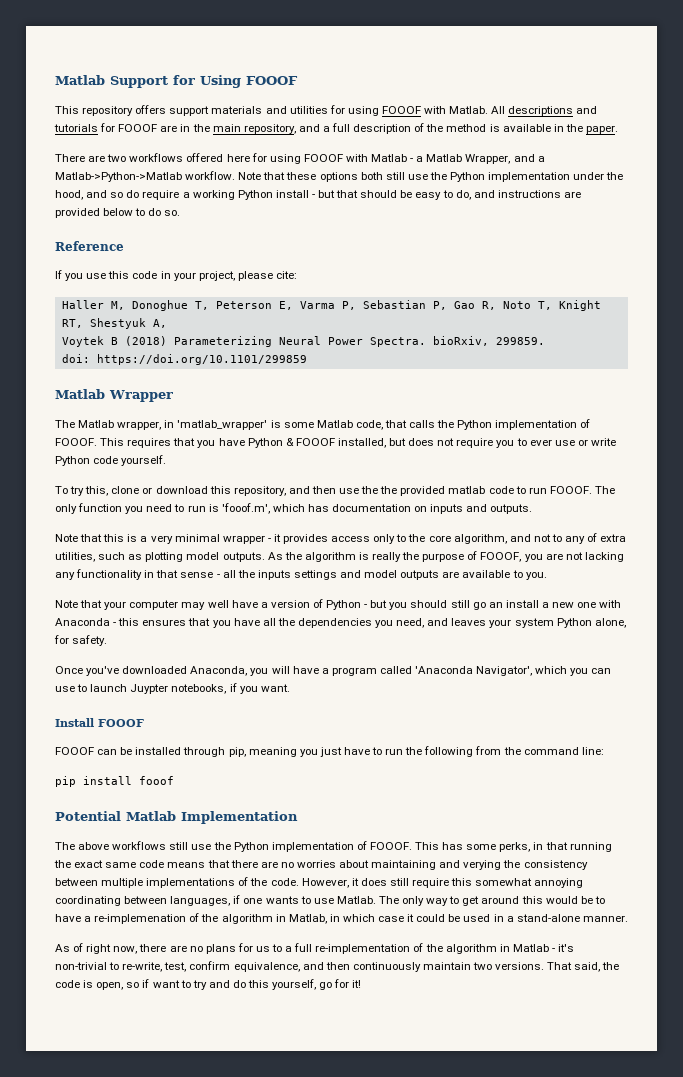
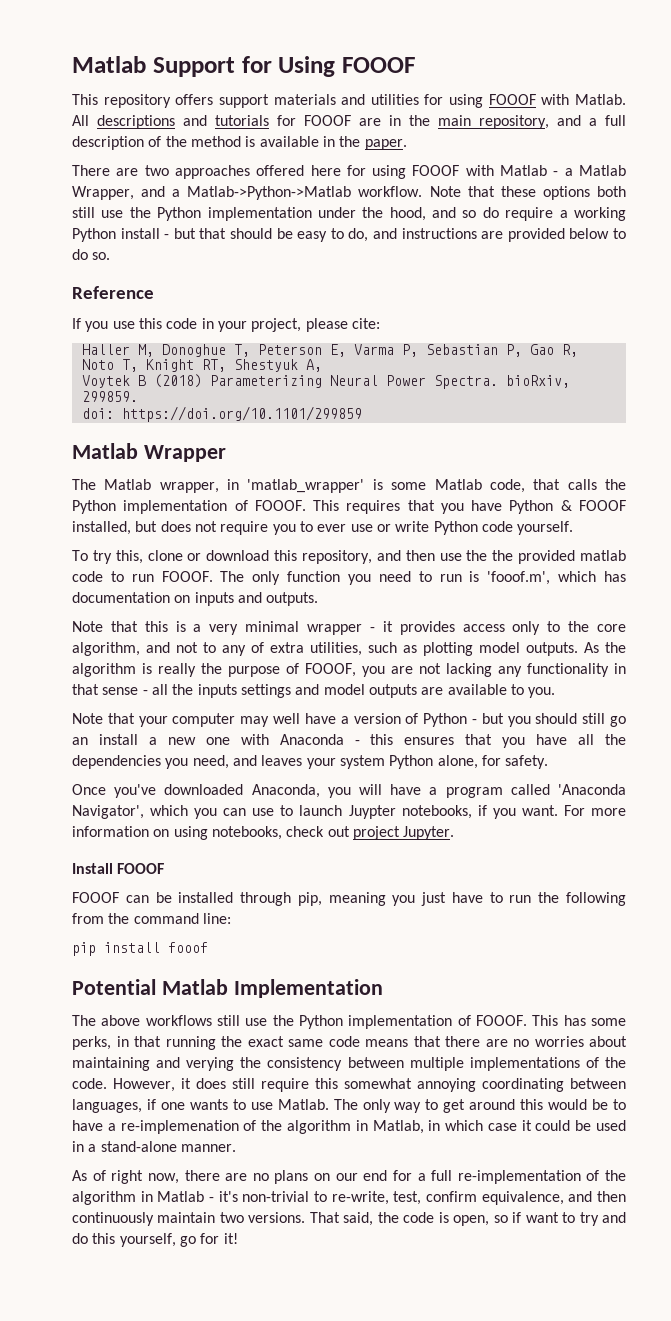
[129,153,184,162] workflows -> [174,165,250,179] approaches
(290, 688) none -> [563,805,627,816] [72,826,455,840] For more information on using notebooks, check out project Jupyter.
[237,943,283,952] for us to -> [314,1170,412,1181] on our end for

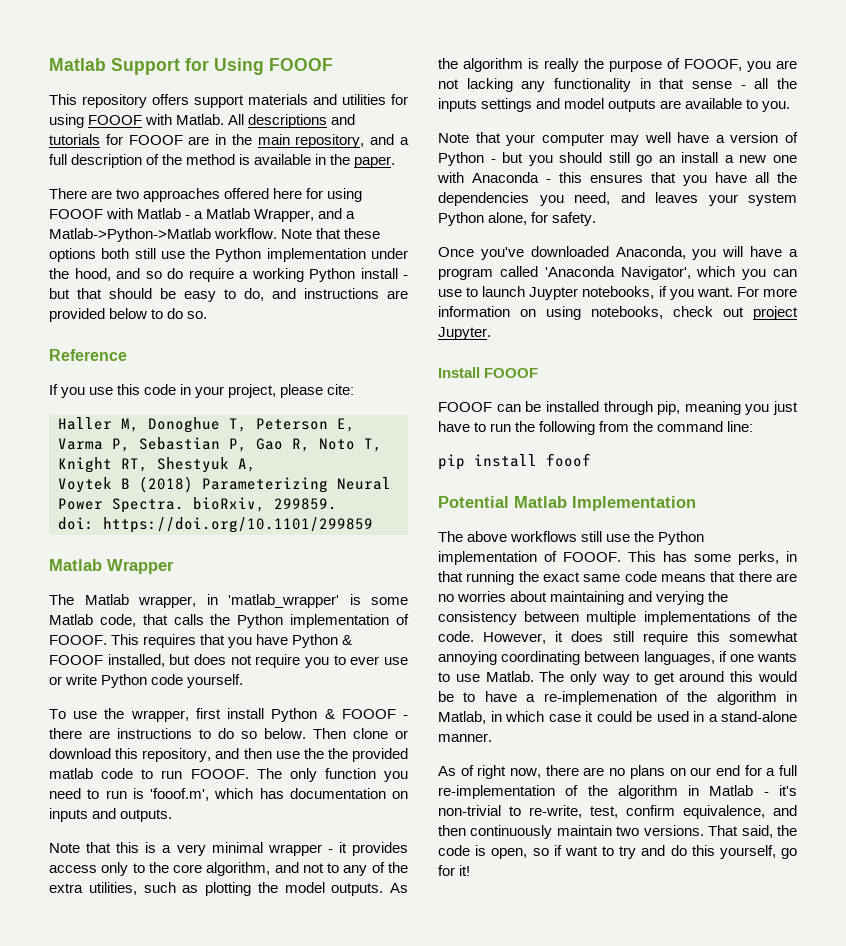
[92,550,143,564] try this, -> [73,708,409,722] [49,728,346,739] use the wrapper, first install Python & FOOOF - there are instructions to do so below. Then
(264, 647) none -> [387,862,408,873] the
(473, 649) none -> [257,882,278,893] the

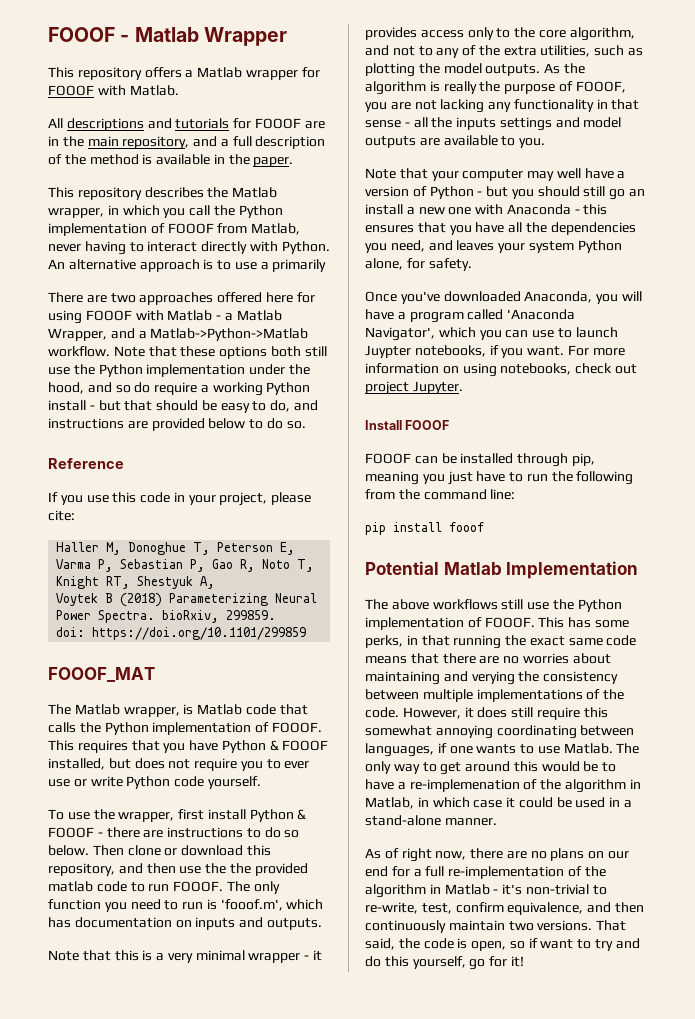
[49,58,333,75] [49,94,408,108] [49,114,84,128] Matlab Support for Using FOOOF // This repository offers support materials and utilities for using -> [48,27,287,46] [48,67,320,80] FOOOF - Matlab Wrapper // This repository offers a Matlab wrapper for
(225, 119) none -> (179, 90) //
(396, 162) none -> [48,187,278,200] [48,205,283,218] [48,223,301,236] [48,241,330,255] [48,259,327,272] // This repository describes the Matlab wrapper, in which you call the Python implementation of FOOOF from Matlab, never having to interact directly with Python. An alternative approach is to use a primarily
[49,559,174,574] Matlab Wrapper -> [48,667,155,682] FOOOF_MAT
[206,594,408,608] [49,614,136,627] in 'matlab_wrapper' is some Matlab code, -> [183,704,276,715] is Matlab code

